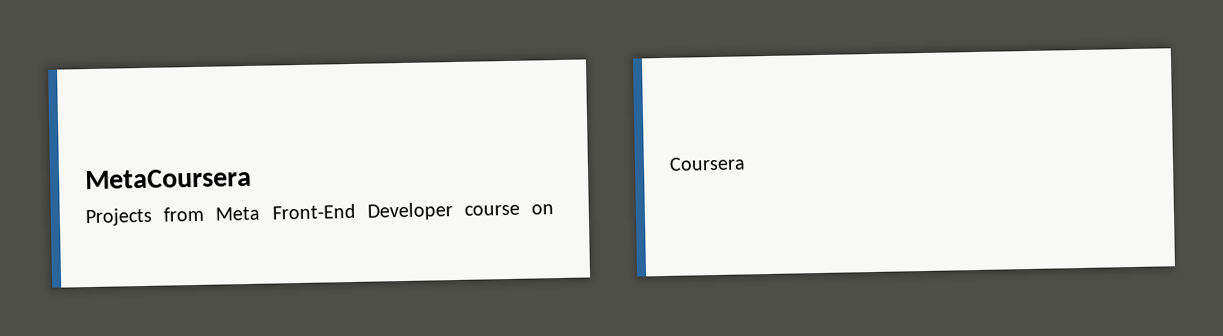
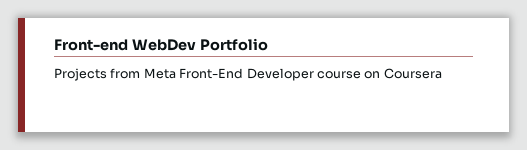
[84,167,252,190] MetaCoursera -> [54,38,268,51] Front-end WebDev Portfolio

